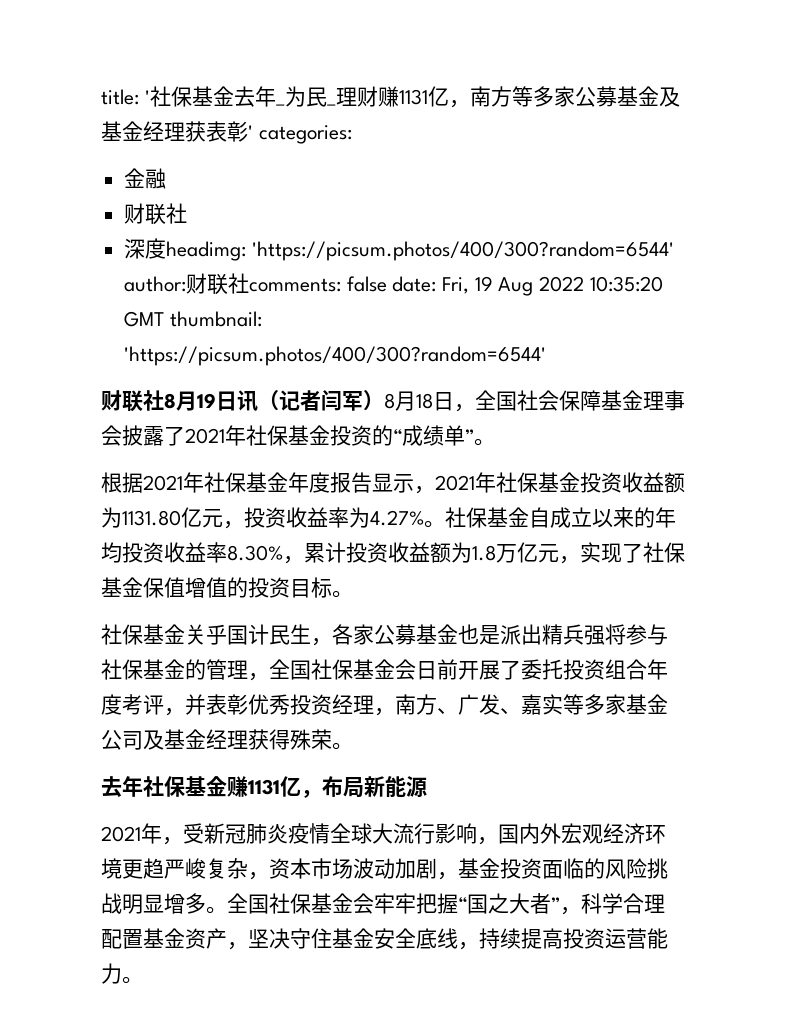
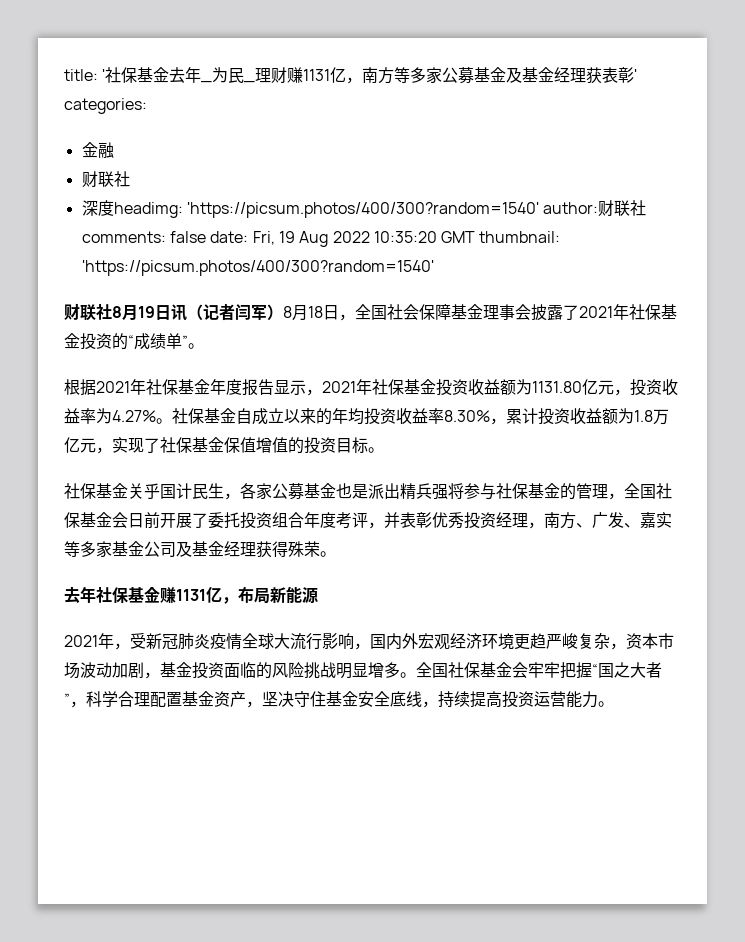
[251,241,674,261] 'https://picsum.photos/400/300?random=6544' -> [186,202,539,218] 'https://picsum.photos/400/300?random=1540'
[124,346,547,366] 'https://picsum.photos/400/300?random=6544' -> [81,260,434,276] 'https://picsum.photos/400/300?random=1540'

